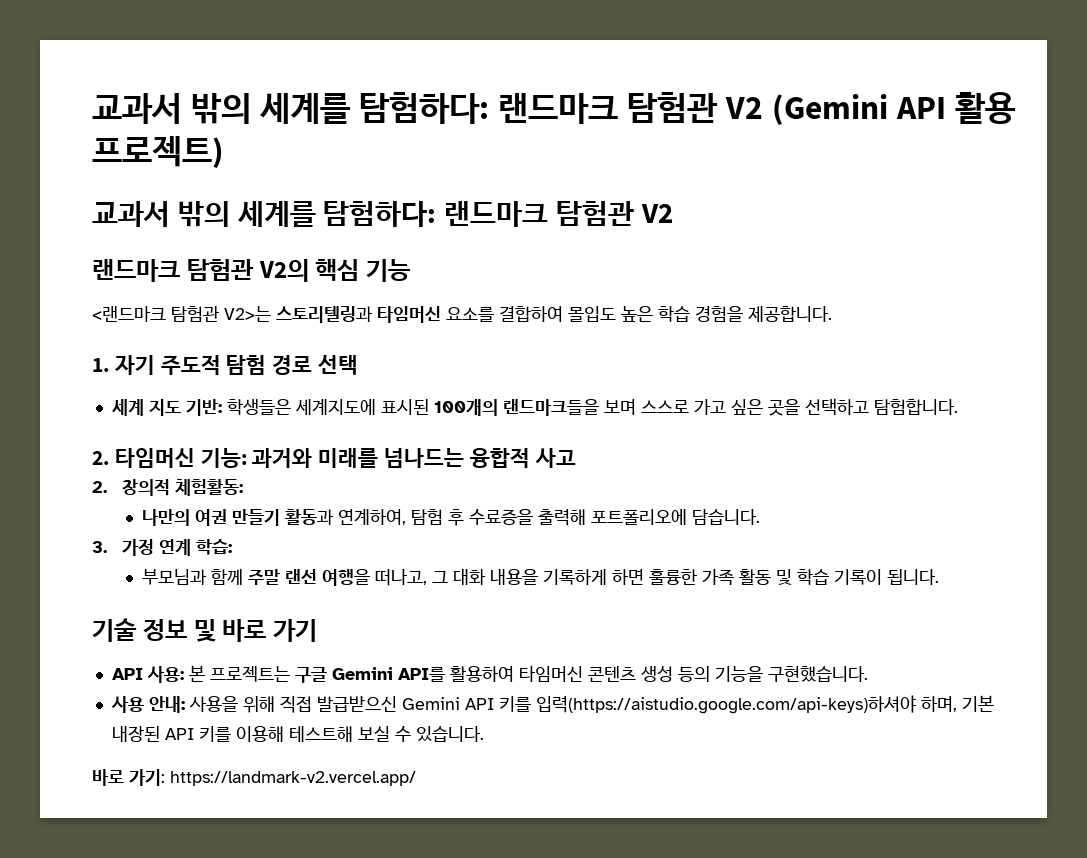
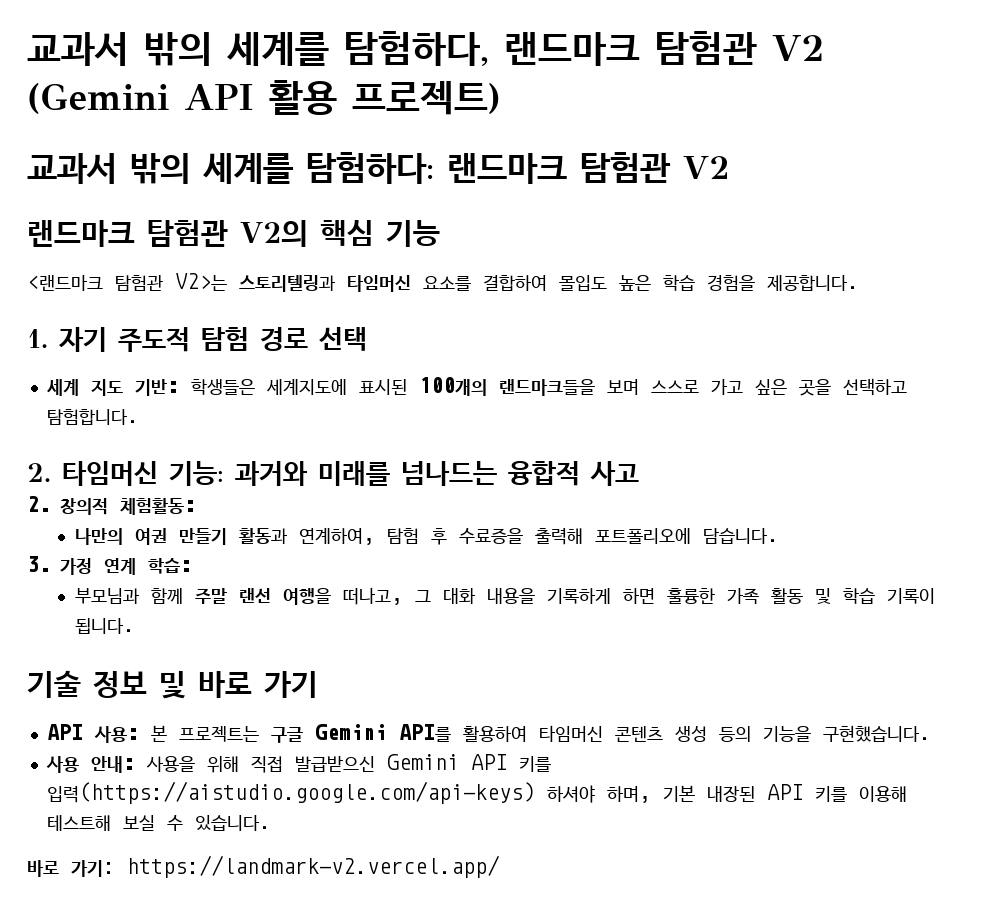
[92,92,490,124] 교과서 밖의 세계를 탐험하다: -> [27,31,489,66] 교과서 밖의 세계를 탐험하다,
[535,695,916,714] 입력(https://aistudio.google.com/api-keys)하셔야 -> [46,781,595,804] 입력(https://aistudio.google.com/api-keys) 하셔야

